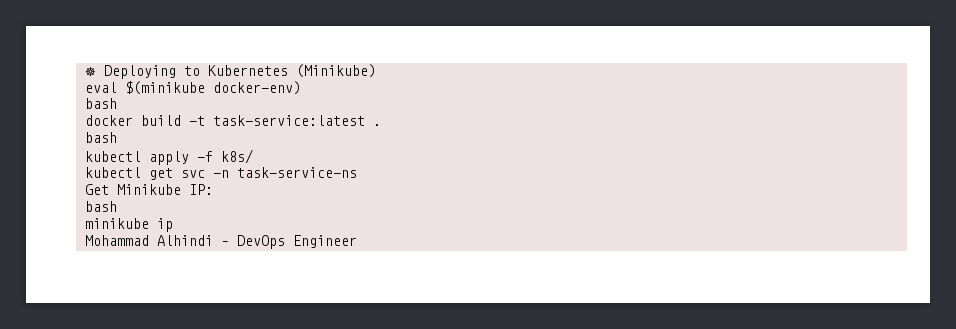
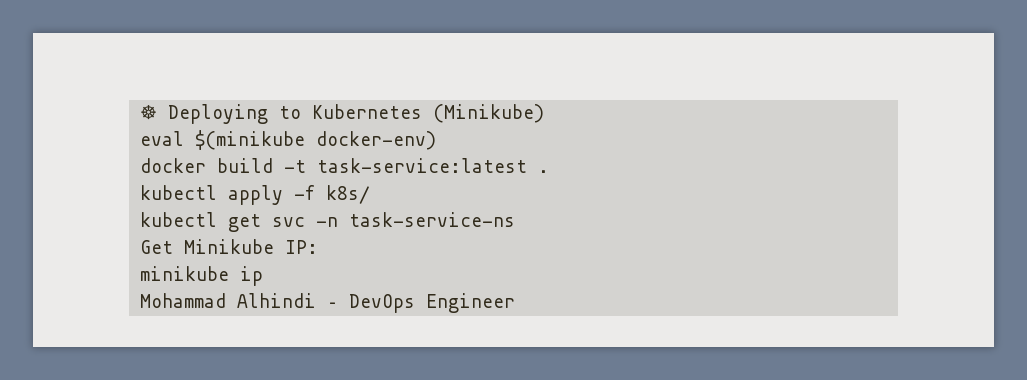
[85,98,117,109] // bash -> (437, 140) none
[85,132,117,143] // bash -> (550, 171) none
[85,201,117,212] // bash -> (319, 247) none

